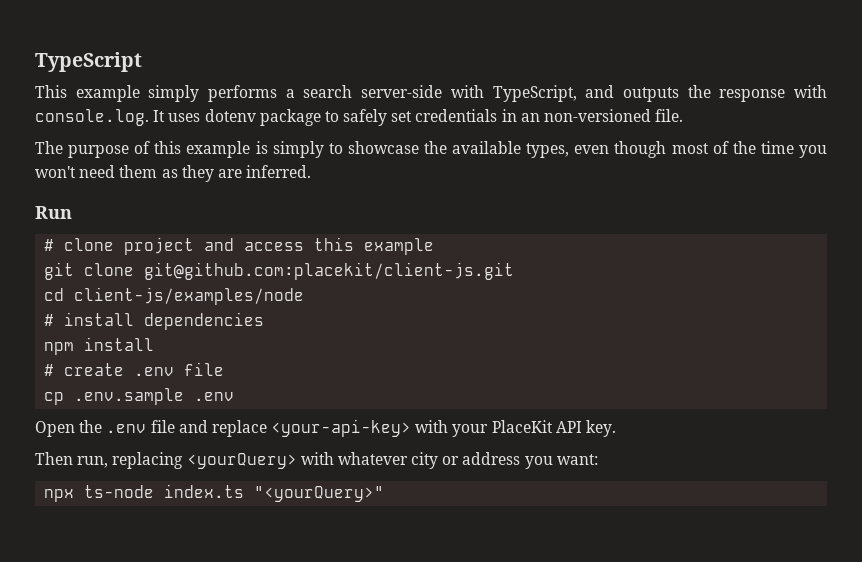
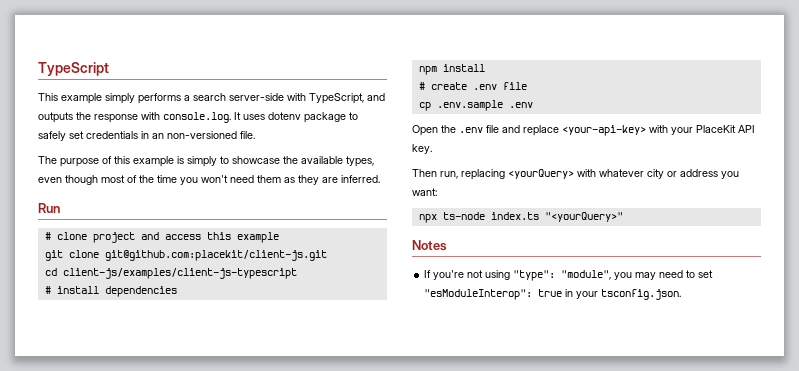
[74,287,305,305] client-js/examples/node -> [62,268,297,279] client-js/examples/client-js-typescript
(385, 494) none -> [412,240,447,251] [424,270,714,281] [424,289,682,300] // Notes // If you're not using "type": "module", you may need to set "esModuleInterop": true in your tsconfig.json.

